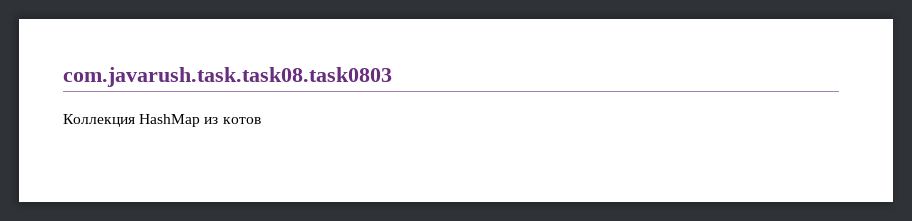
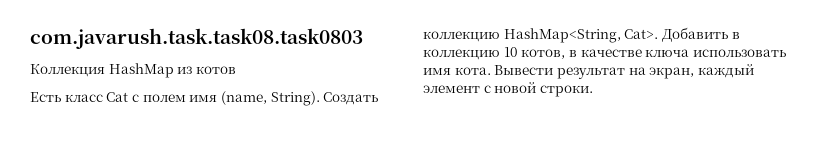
(261, 120) none -> [30,91,379,106] [423,27,740,43] [423,47,786,60] [423,64,754,79] [423,82,593,97] // Есть класс Cat с полем имя (name, String). Создать коллекцию HashMap<String, Cat>. Добавить в коллекцию 10 котов, в качестве ключа использовать имя кота. Вывести результат на экран, каждый элемент с новой строки.

